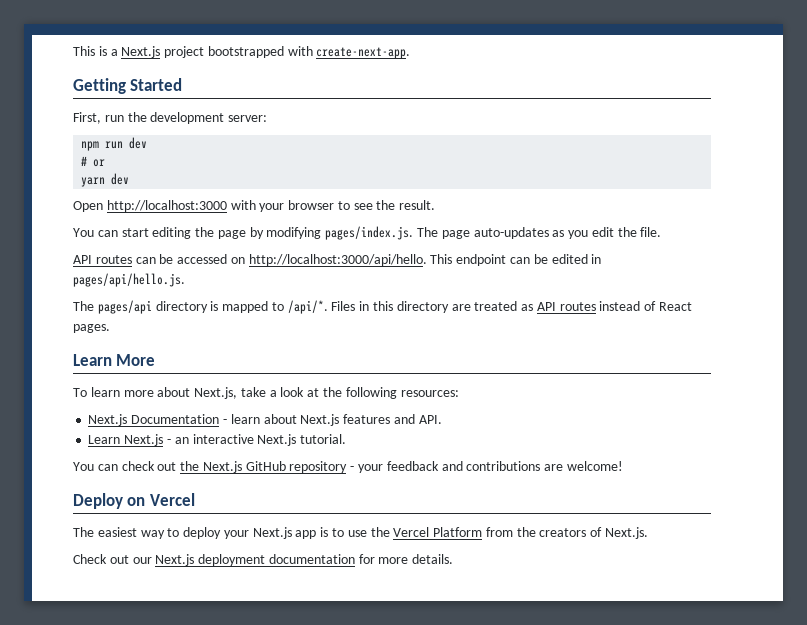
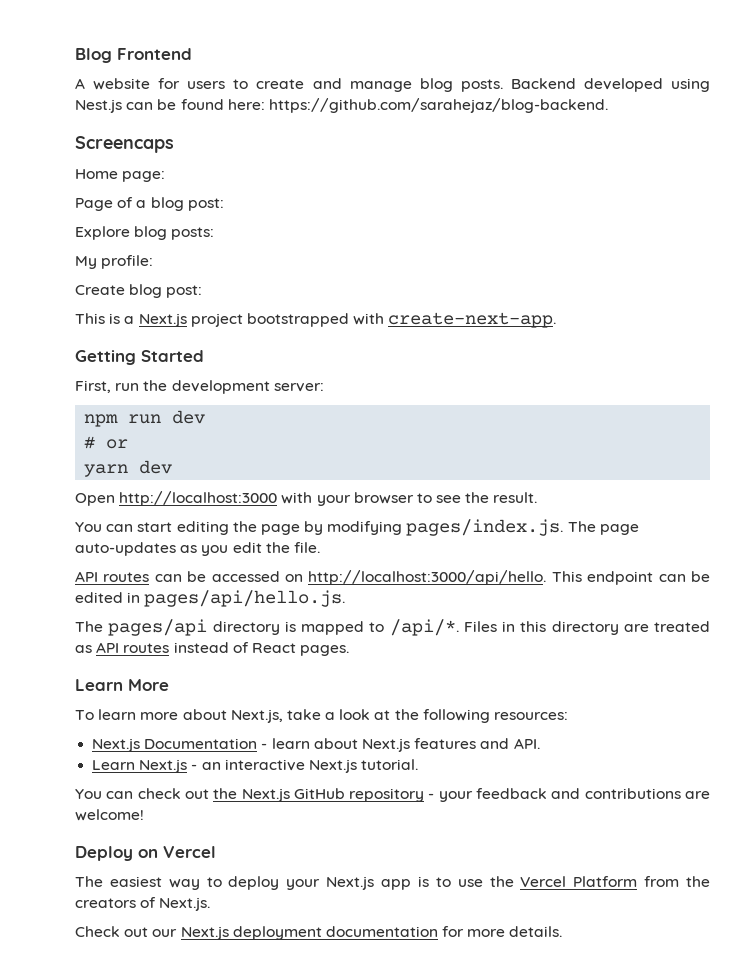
(73, 51) none -> [75,48,192,63] [75,78,710,92] [75,98,608,113] [75,136,174,153] [75,169,166,182] [75,197,224,211] [75,226,215,240] [75,255,154,269] [75,284,203,298] Blog Frontend // A website for users to create and manage blog posts. Backend developed using Nest.js can be found here: https://github.com/sarahejaz/blog-backend. // Screencaps // Home page: // Page of a blog post: // Explore blog posts: // My profile: // Create blog post: //

